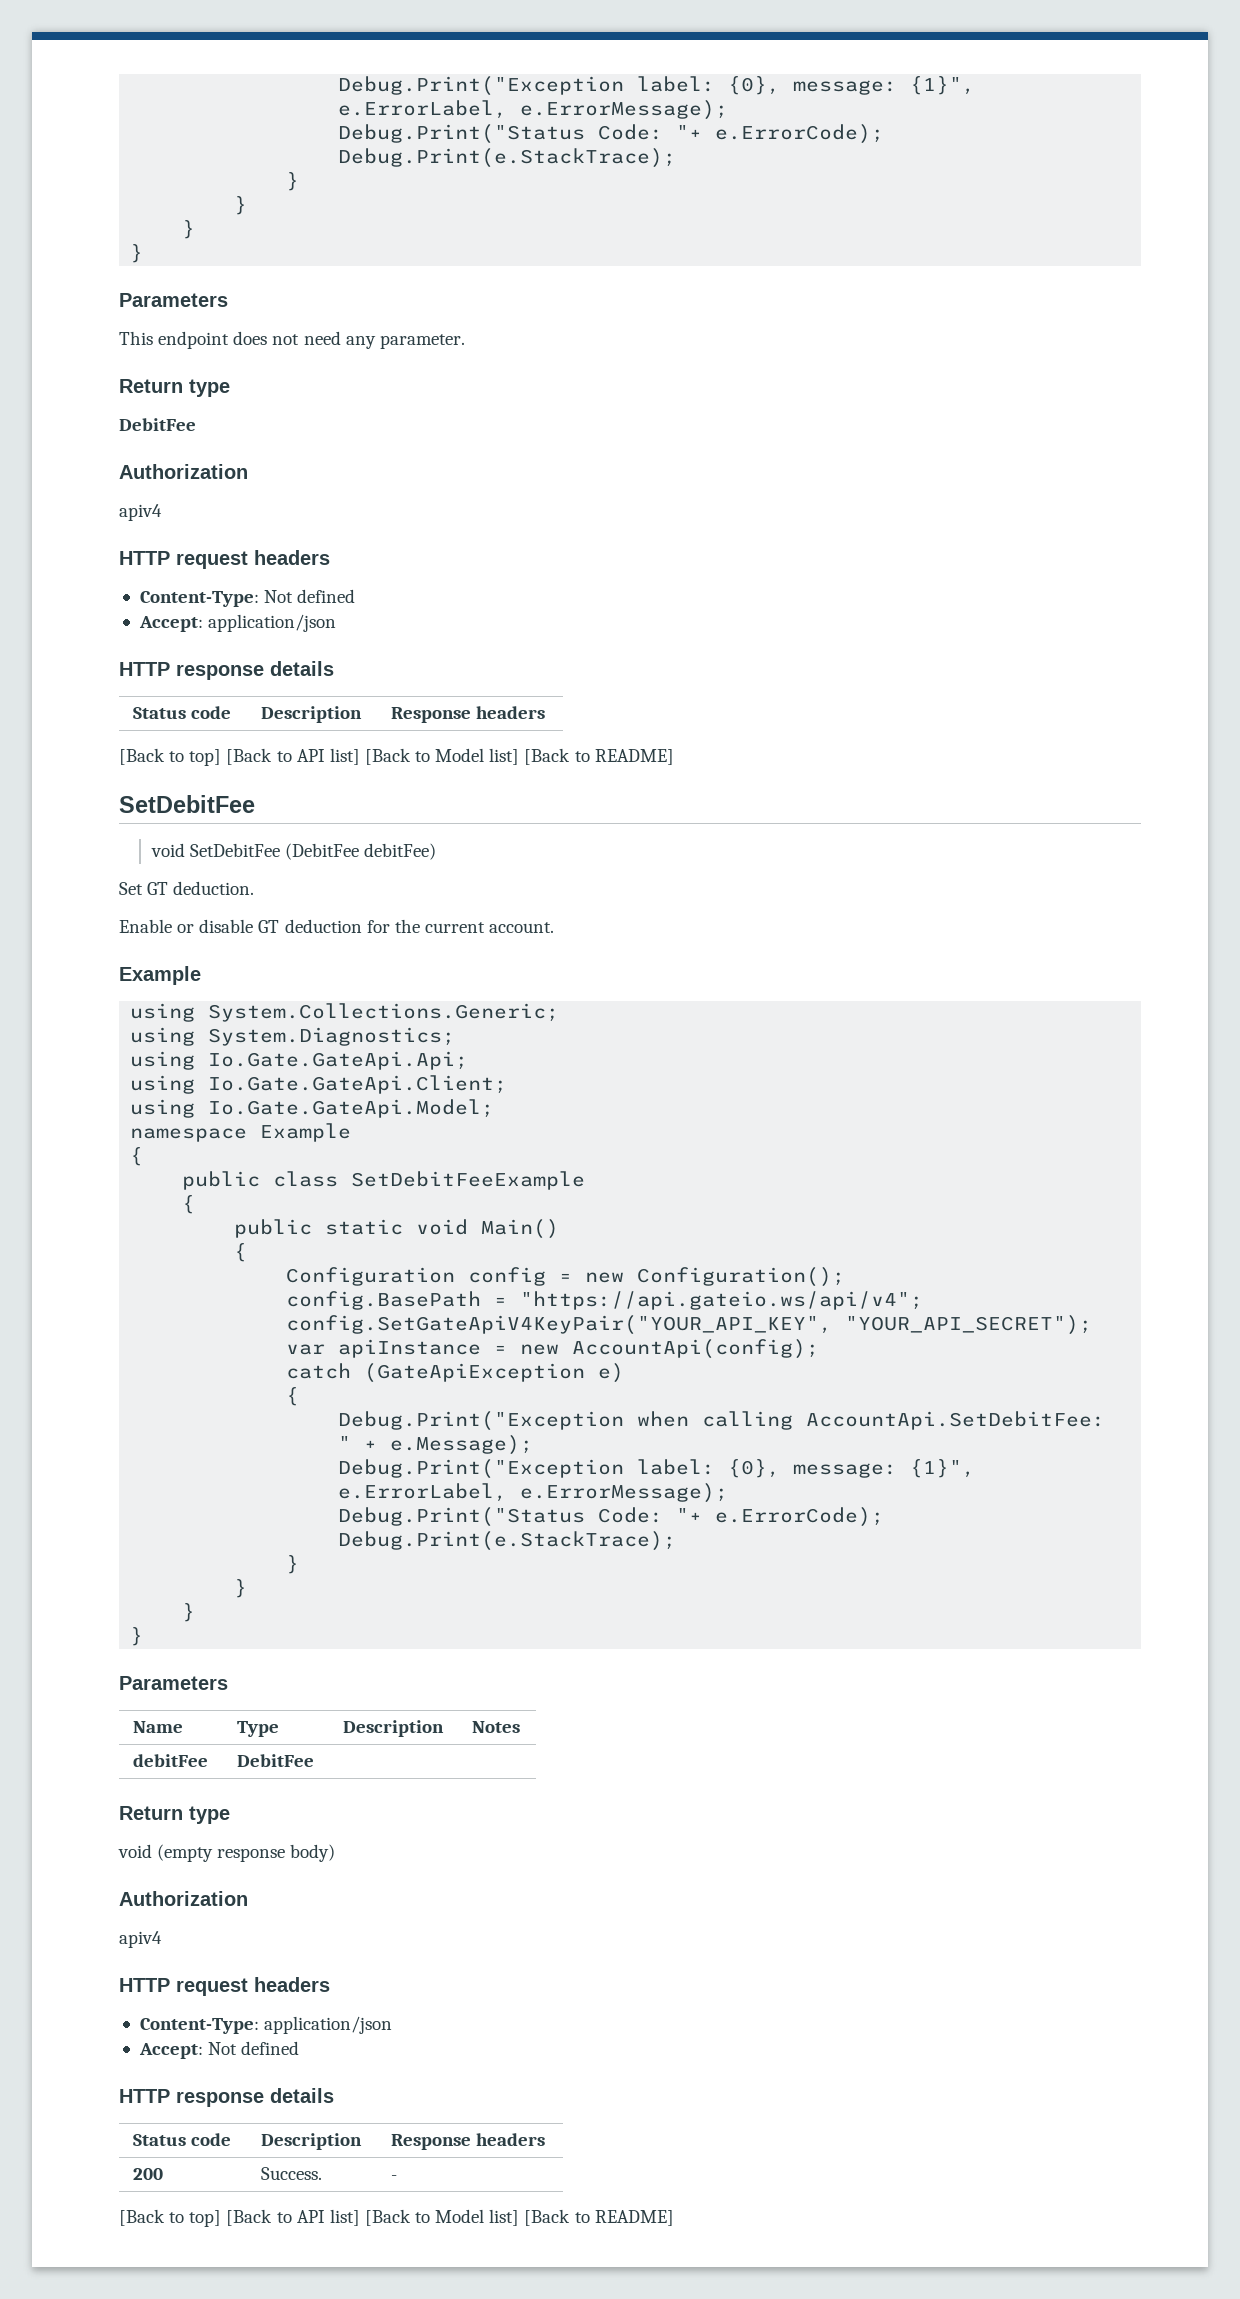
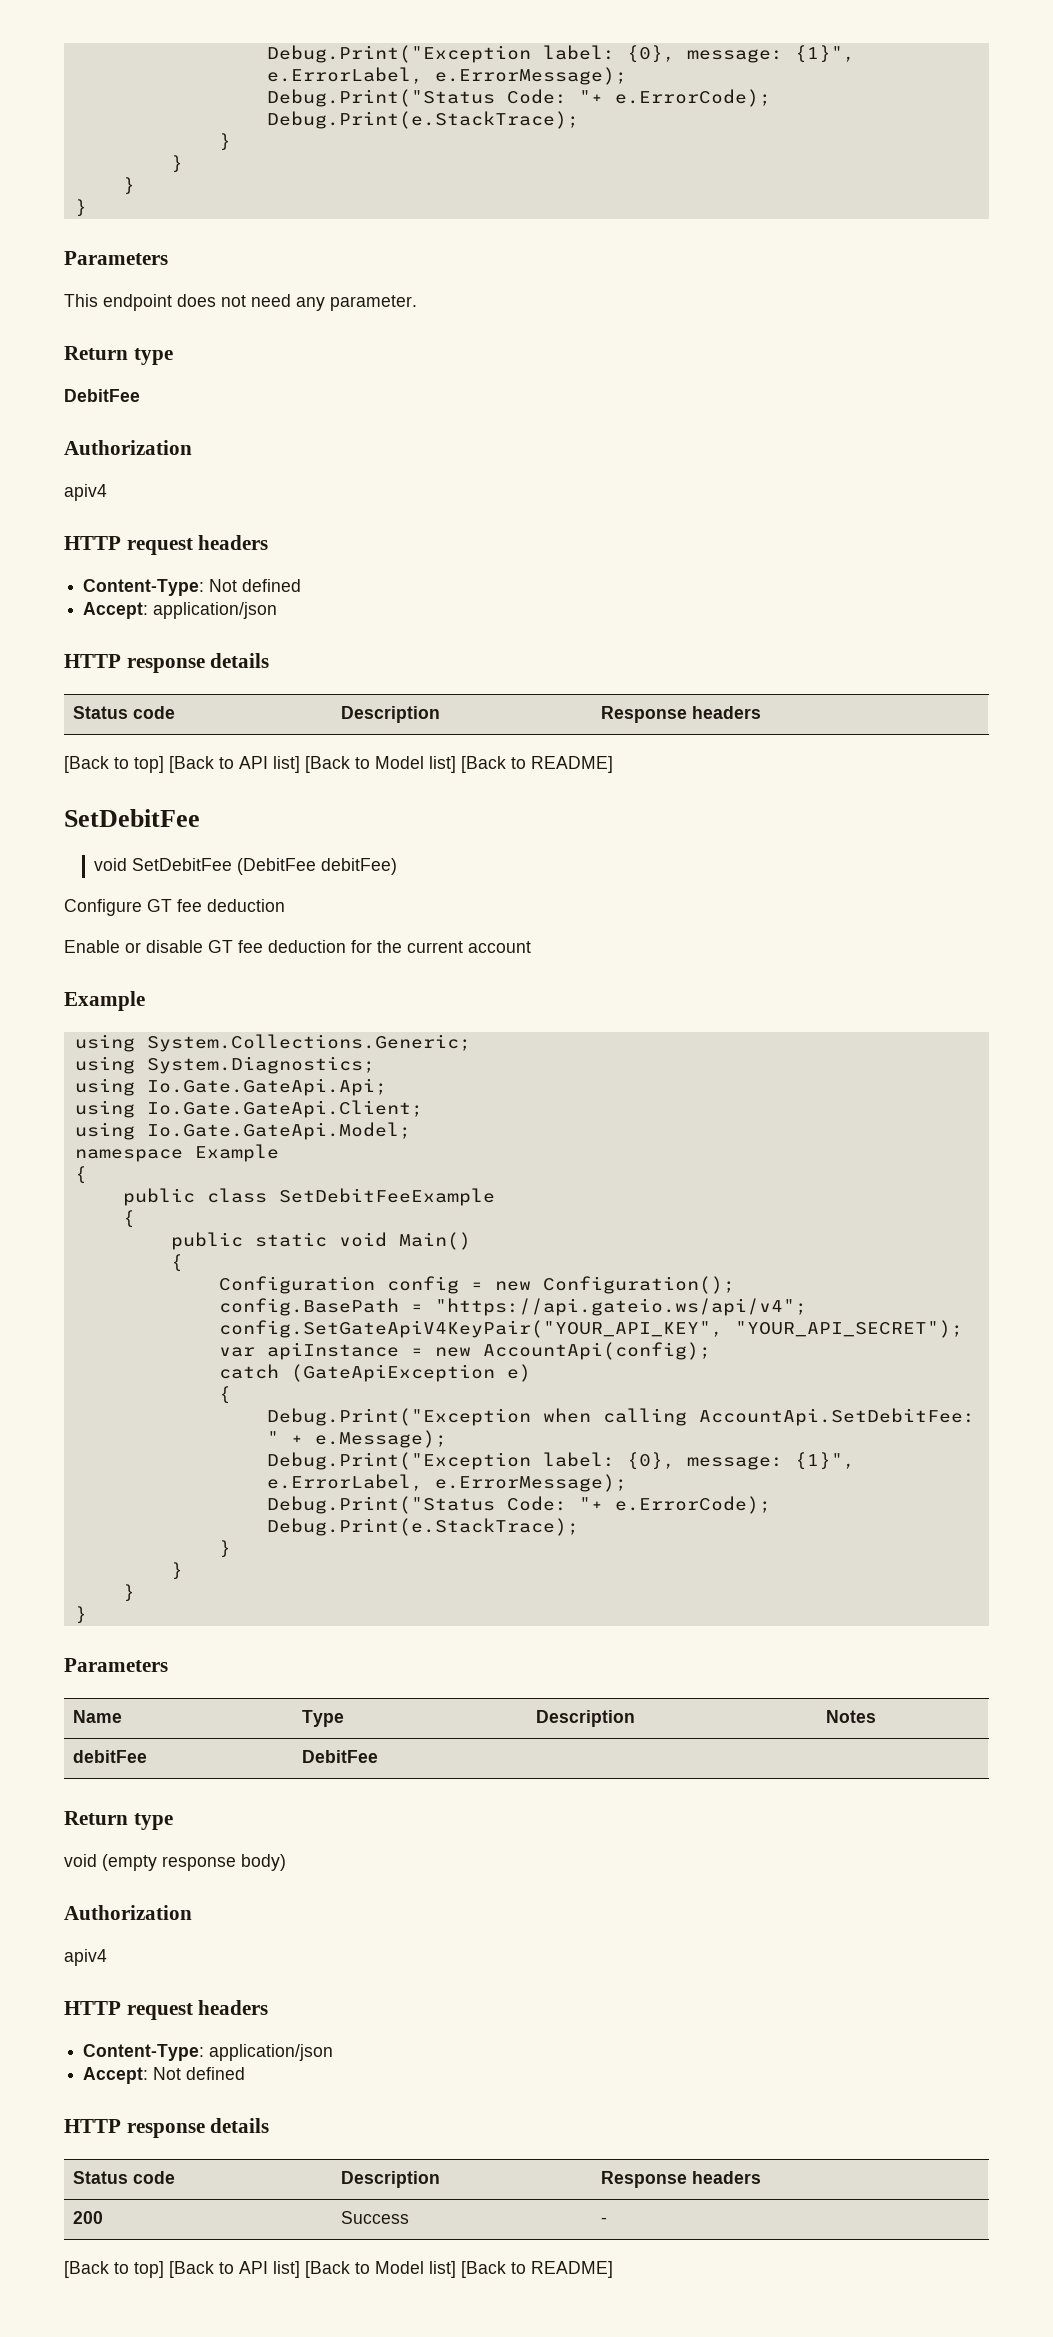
[119,881,255,895] Set GT deduction. -> [64,899,285,916] Configure GT fee deduction
(280, 926) none -> [238,940,263,953] fee
[489,922,555,933] account. -> [468,941,531,953] account
[261,2167,323,2180] Success. -> [341,2211,410,2224] Success

